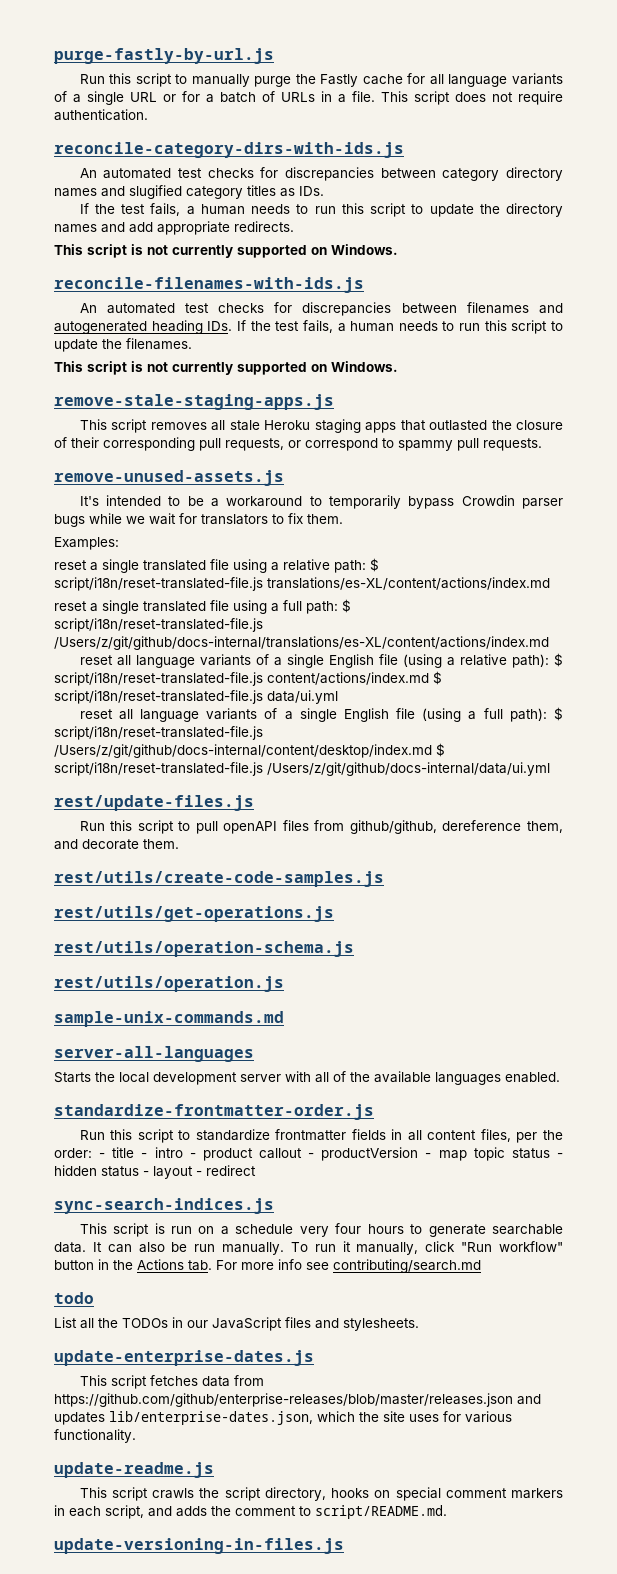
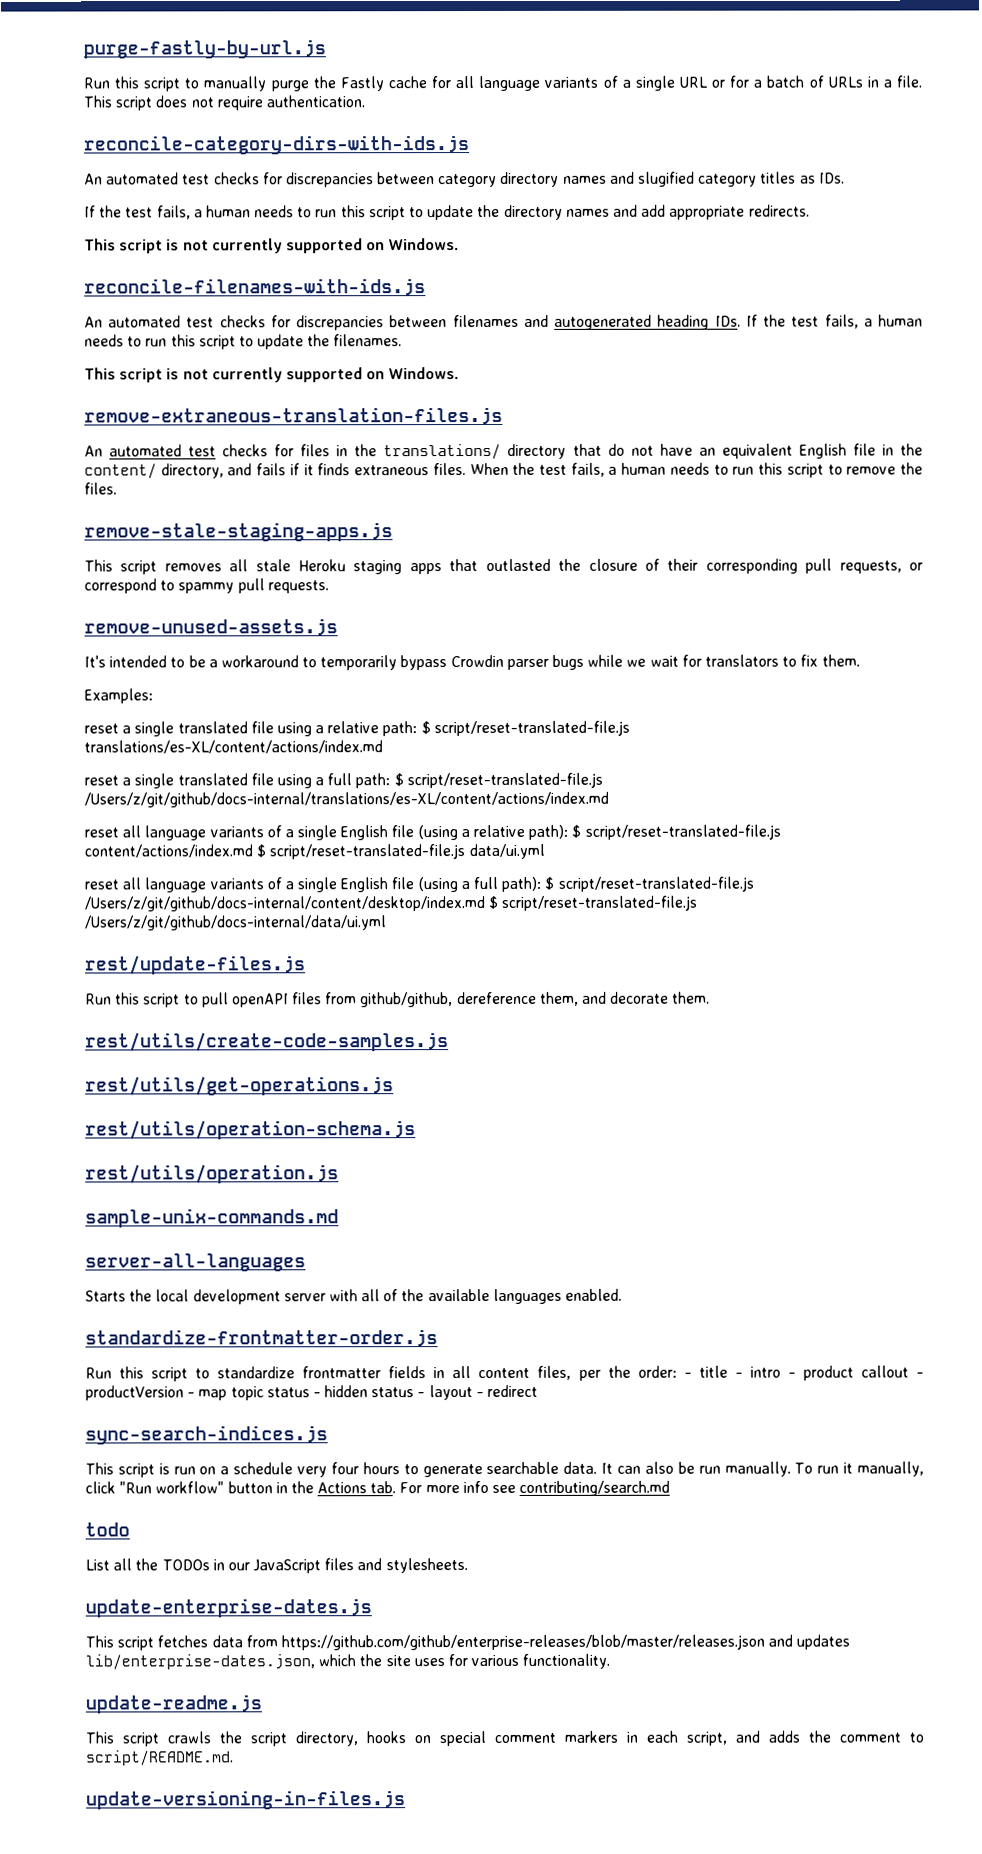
(398, 366) none -> [84,406,503,426] [84,443,924,460] [84,462,924,479] [84,482,117,495] // remove-extraneous-translation-files.js // An automated test checks for files in the translations/ directory that do not have an equivalent English file in the content/ directory, and fails if it finds extraneous files. When the test fails, a human needs to run this script to remove the files.
[54,577,263,591] script/i18n/reset-translated-file.js -> [433,720,630,737] script/reset-translated-file.js
[54,618,263,632] script/i18n/reset-translated-file.js -> [406,772,603,789] script/reset-translated-file.js
[54,672,263,686] script/i18n/reset-translated-file.js -> [584,824,781,840] script/reset-translated-file.js
[54,690,263,704] script/i18n/reset-translated-file.js -> [269,844,466,860] script/reset-translated-file.js
[54,726,263,740] script/i18n/reset-translated-file.js -> [557,876,754,892] script/reset-translated-file.js
[54,762,263,776] script/i18n/reset-translated-file.js -> [501,895,698,911] script/reset-translated-file.js

